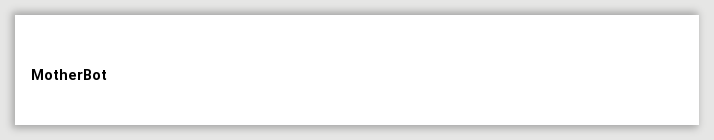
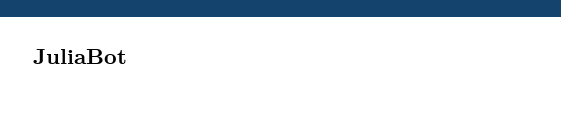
[31,69,107,80] MotherBot -> [33,49,127,64] JuliaBot

